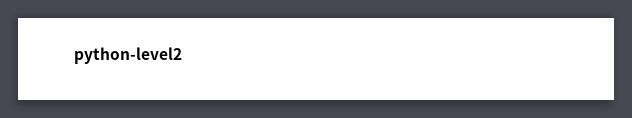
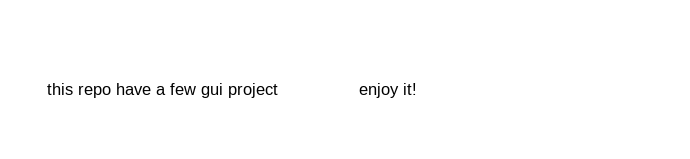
[74,47,182,64] python-level2 -> [47,83,278,98] [359,83,417,98] this repo have a few gui project // enjoy it!

